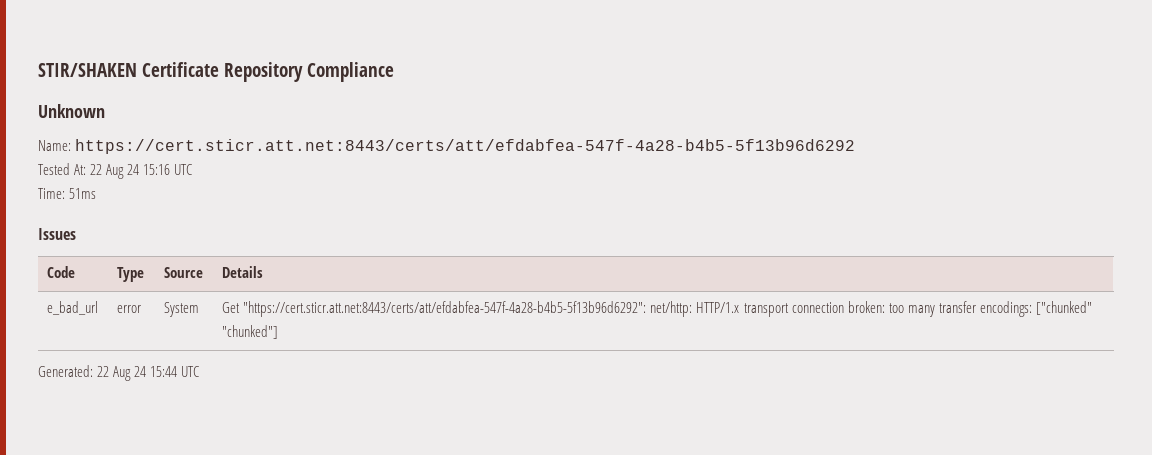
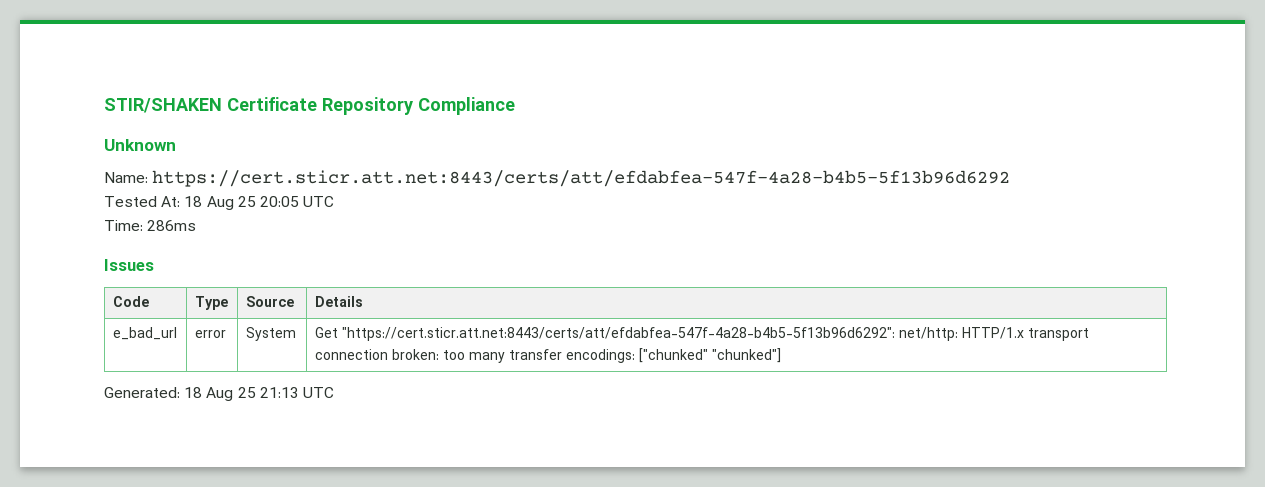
[90,164,171,179] 22 Aug 24 15:16 -> [184,196,299,210] 18 Aug 25 20:05
[69,188,97,199] 51ms -> [147,220,197,231] 286ms
[97,366,178,381] 22 Aug 24 15:44 -> [184,387,299,401] 18 Aug 25 21:13

